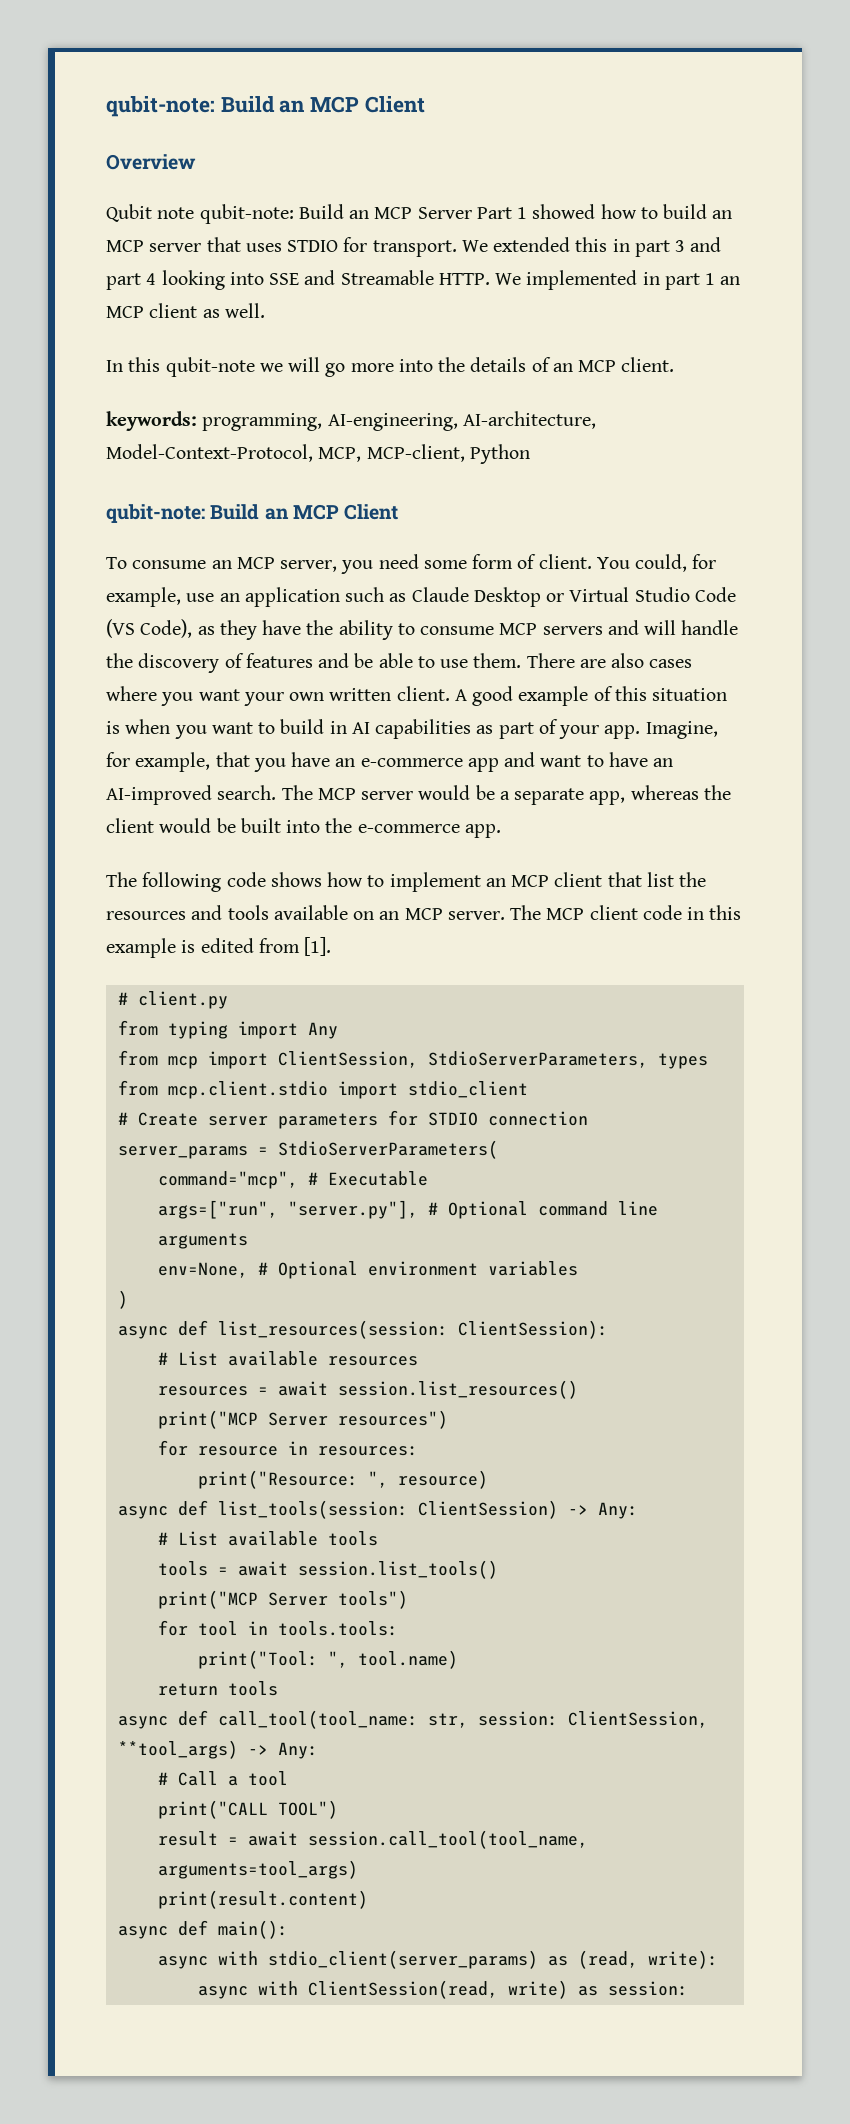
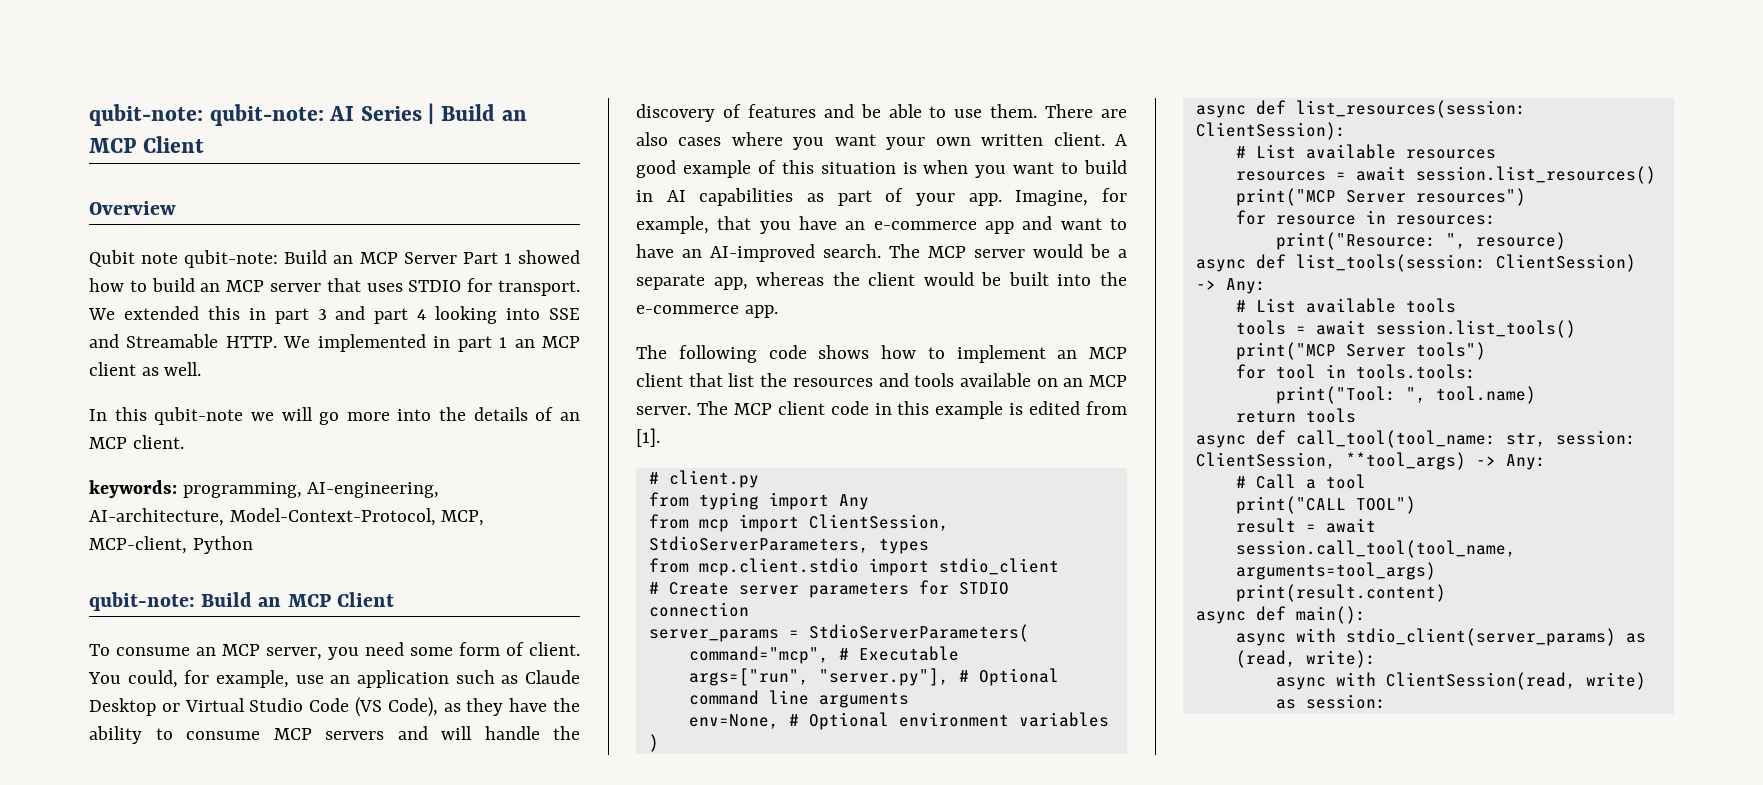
[106,96,215,117] qubit-note: -> [89,103,435,126] qubit-note: qubit-note: AI Series |

